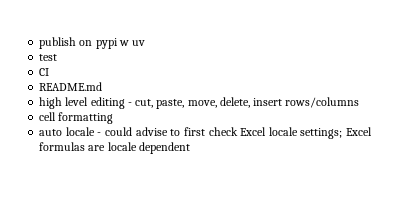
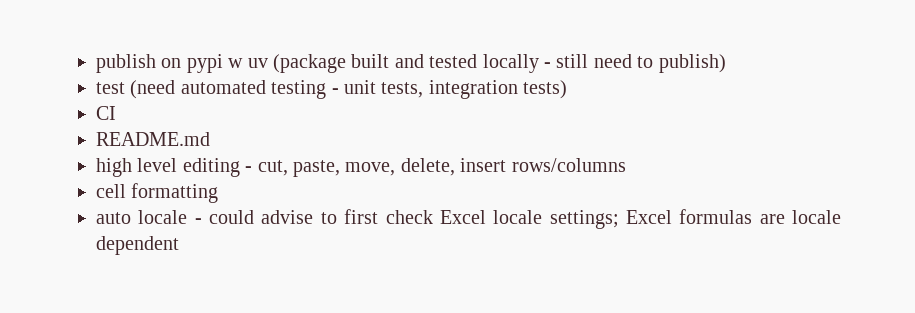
[39,54,58,61] // test -> [273,54,726,73] [96,80,568,99] (package built and tested locally - still need to publish) // test (need automated testing - unit tests, integration tests)

